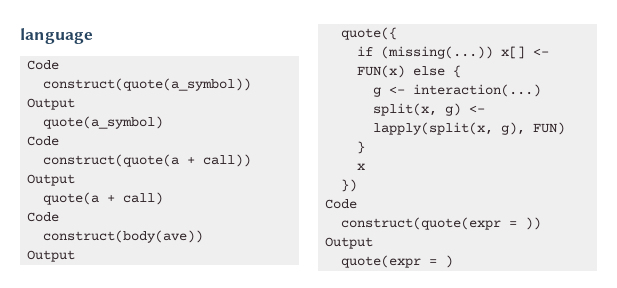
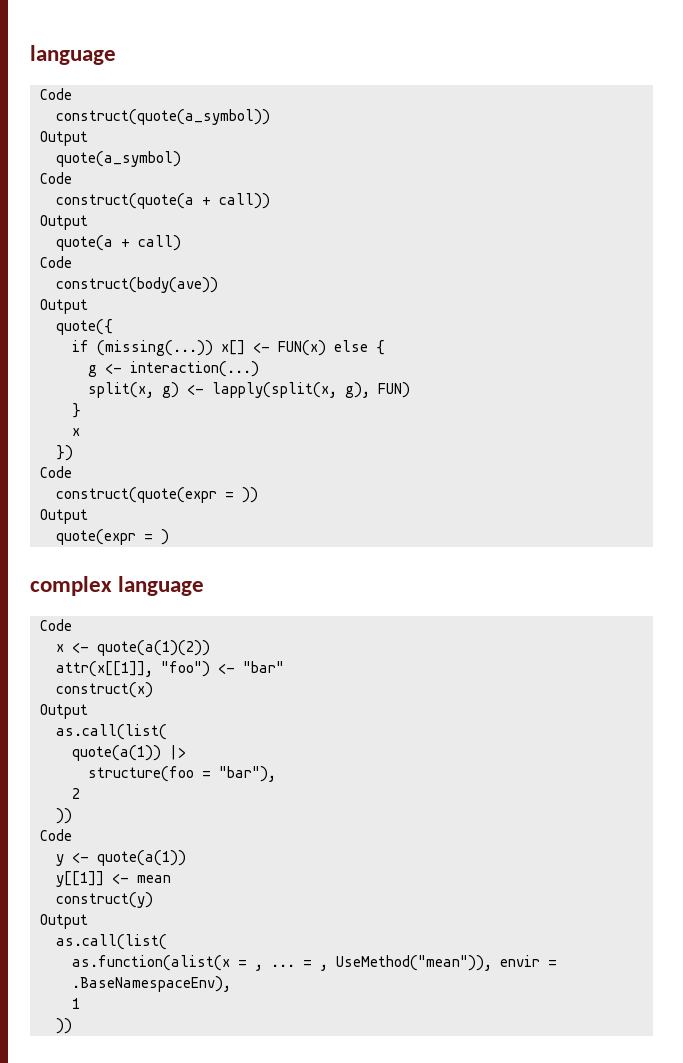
(453, 261) none -> [30,576,205,596] [39,619,72,631] [55,640,210,656] [55,661,284,677] [55,682,153,698] [39,704,88,719] [55,724,167,740] [71,745,186,761] [87,766,276,782] [71,788,80,799] [55,808,72,824] [39,829,72,841] [55,850,186,866] [55,871,171,887] [55,892,153,908] [39,914,88,929] [55,934,167,950] [71,955,557,971] [71,976,231,992] [71,998,80,1009] [55,1018,72,1034] // complex language // Code // x <- quote(a(1)(2)) // attr(x[[1]], "foo") <- "bar" // construct(x) // Output // as.call(list( // quote(a(1)) |> // structure(foo = "bar"), // 2 // )) // Code // y <- quote(a(1)) // y[[1]] <- mean // construct(y) // Output // as.call(list( // as.function(alist(x = , ... = , UseMethod("mean")), envir = .BaseNamespaceEnv), // 1 // ))

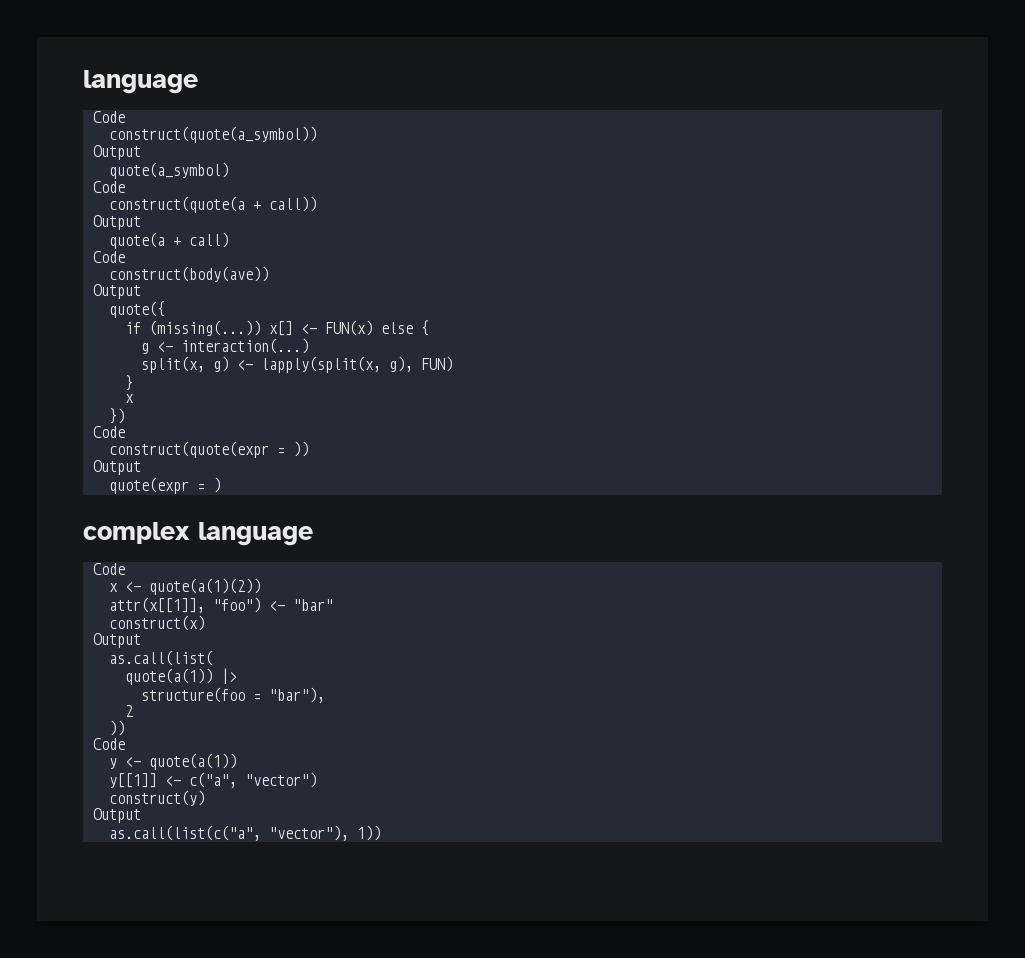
[136,875,171,883] mean -> [188,772,317,788] c("a", "vector")
[55,934,167,950] [71,955,557,971] [71,976,231,992] [71,998,80,1009] [55,1018,72,1034] as.call(list( // as.function(alist(x = , ... = , UseMethod("mean")), envir = .BaseNamespaceEnv), // 1 // )) -> [108,825,381,841] as.call(list(c("a", "vector"), 1))

